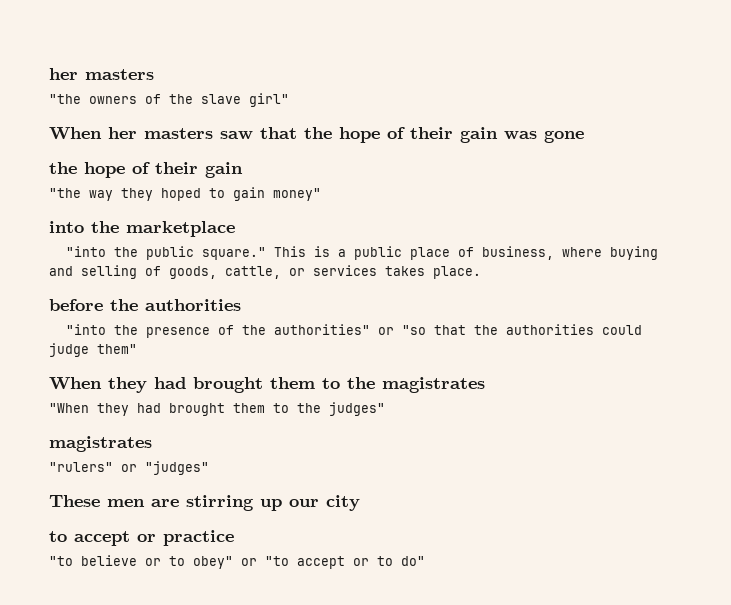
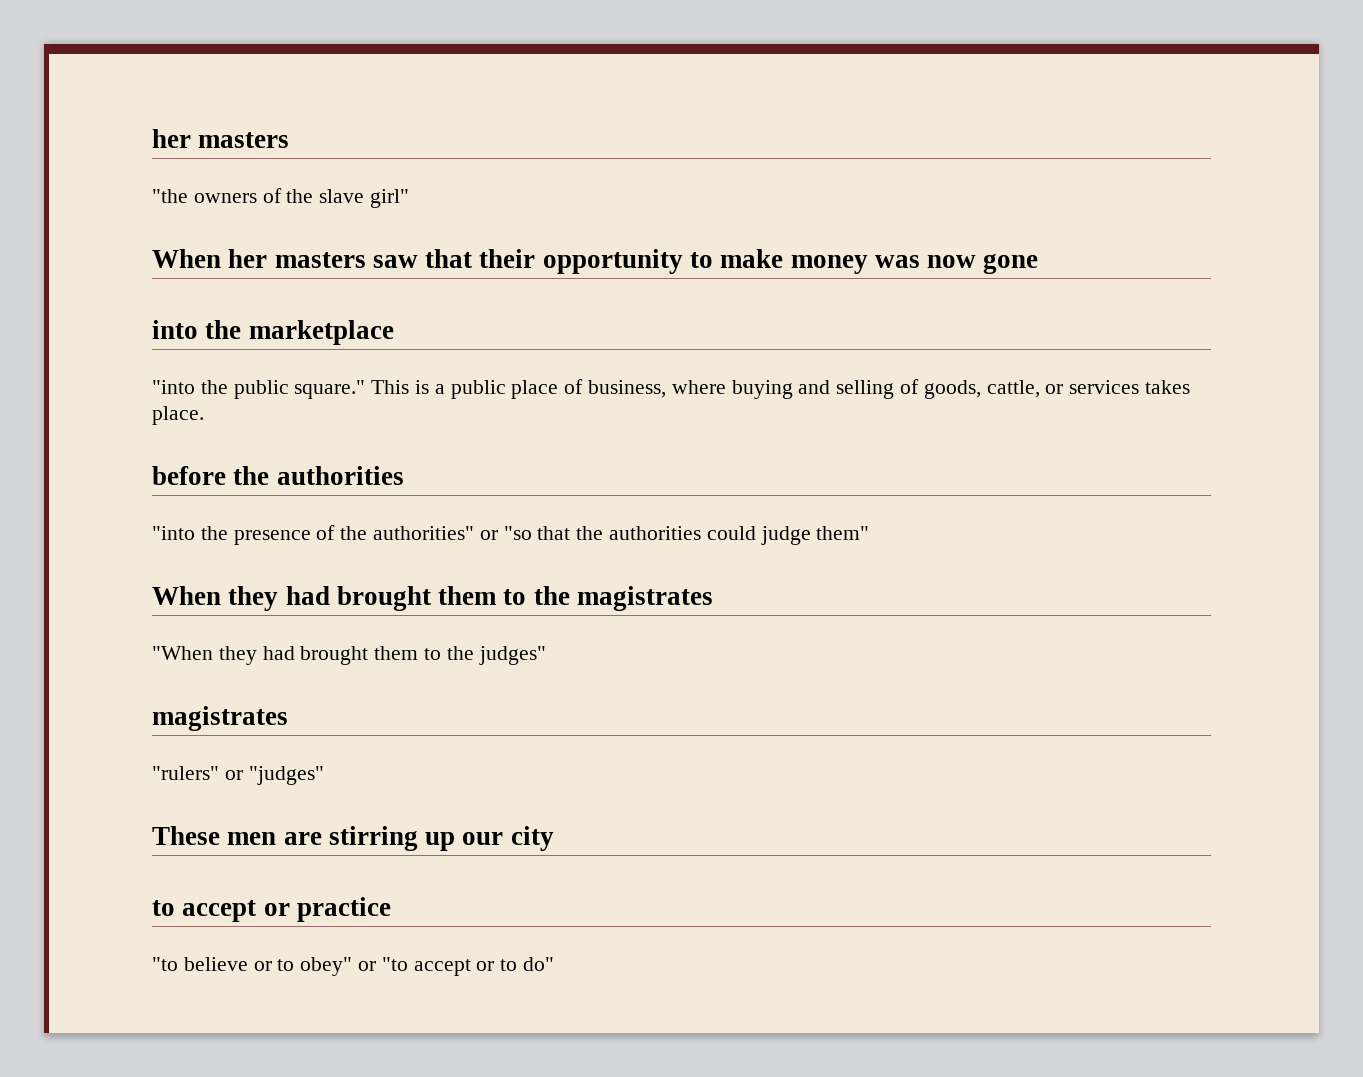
[304,127,584,143] [49,162,243,178] [49,187,321,201] the hope of their gain was gone // the hope of their gain // "the way they hoped to gain money" -> [479,249,1039,274] their opportunity to make money was now gone

